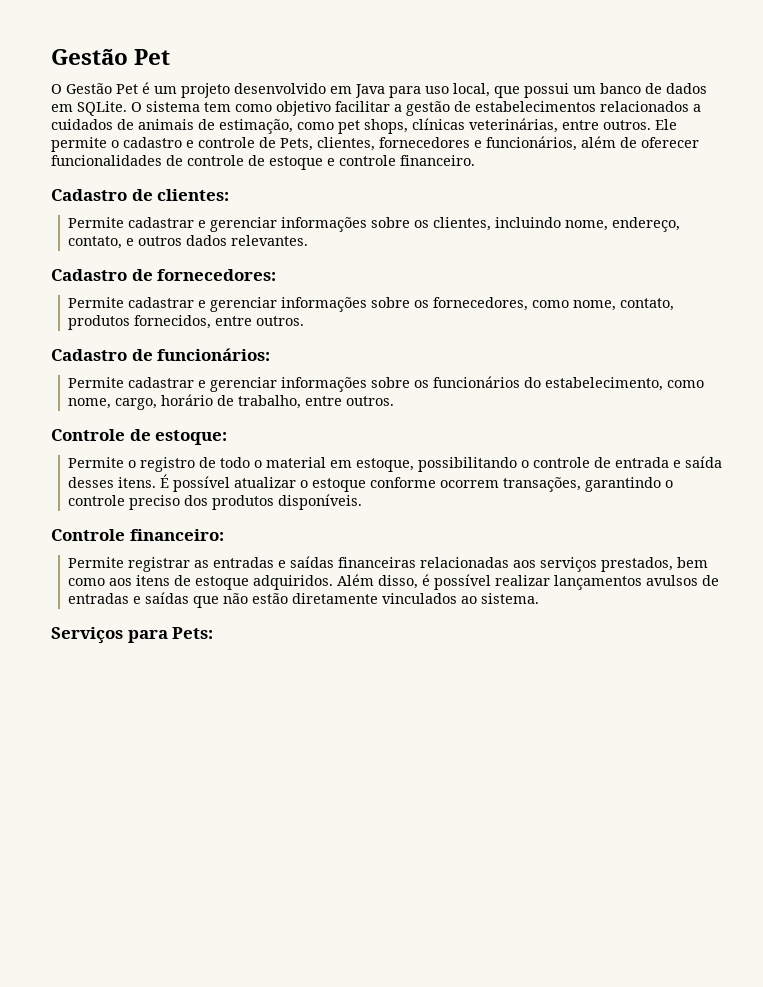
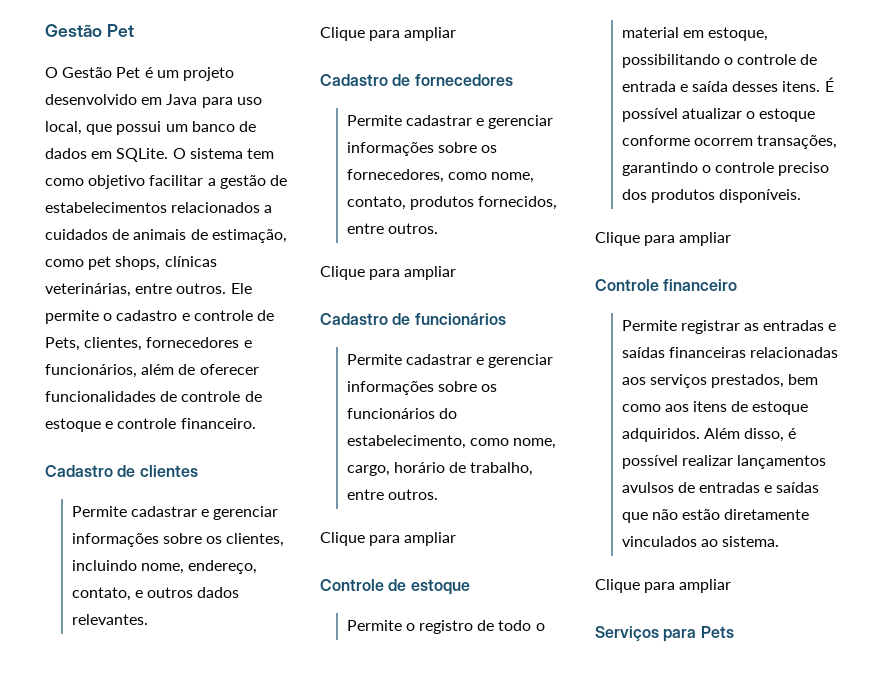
[157,189,230,201] clientes: -> [139,465,198,477] clientes
[51,269,277,281] // Cadastro de fornecedores: -> [320,27,457,41] [320,74,513,86] // Clique para ampliar // Cadastro de fornecedores
[51,348,271,361] // Cadastro de funcionários: -> [320,266,457,280] [320,313,506,325] // Clique para ampliar // Cadastro de funcionários
(394, 401) none -> [320,532,457,546] // Clique para ampliar
[155,430,228,445] estoque: -> [410,579,470,595] estoque
[51,529,224,541] // Controle financeiro: -> [595,232,732,246] [595,279,738,291] // Clique para ampliar // Controle financeiro
(539, 598) none -> [595,579,732,593] // Clique para ampliar
[172,627,214,639] Pets: -> [700,626,734,638] Pets

